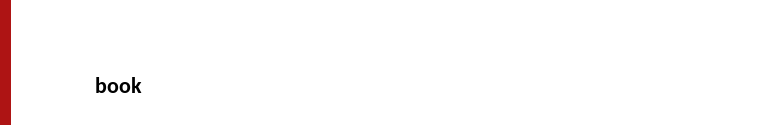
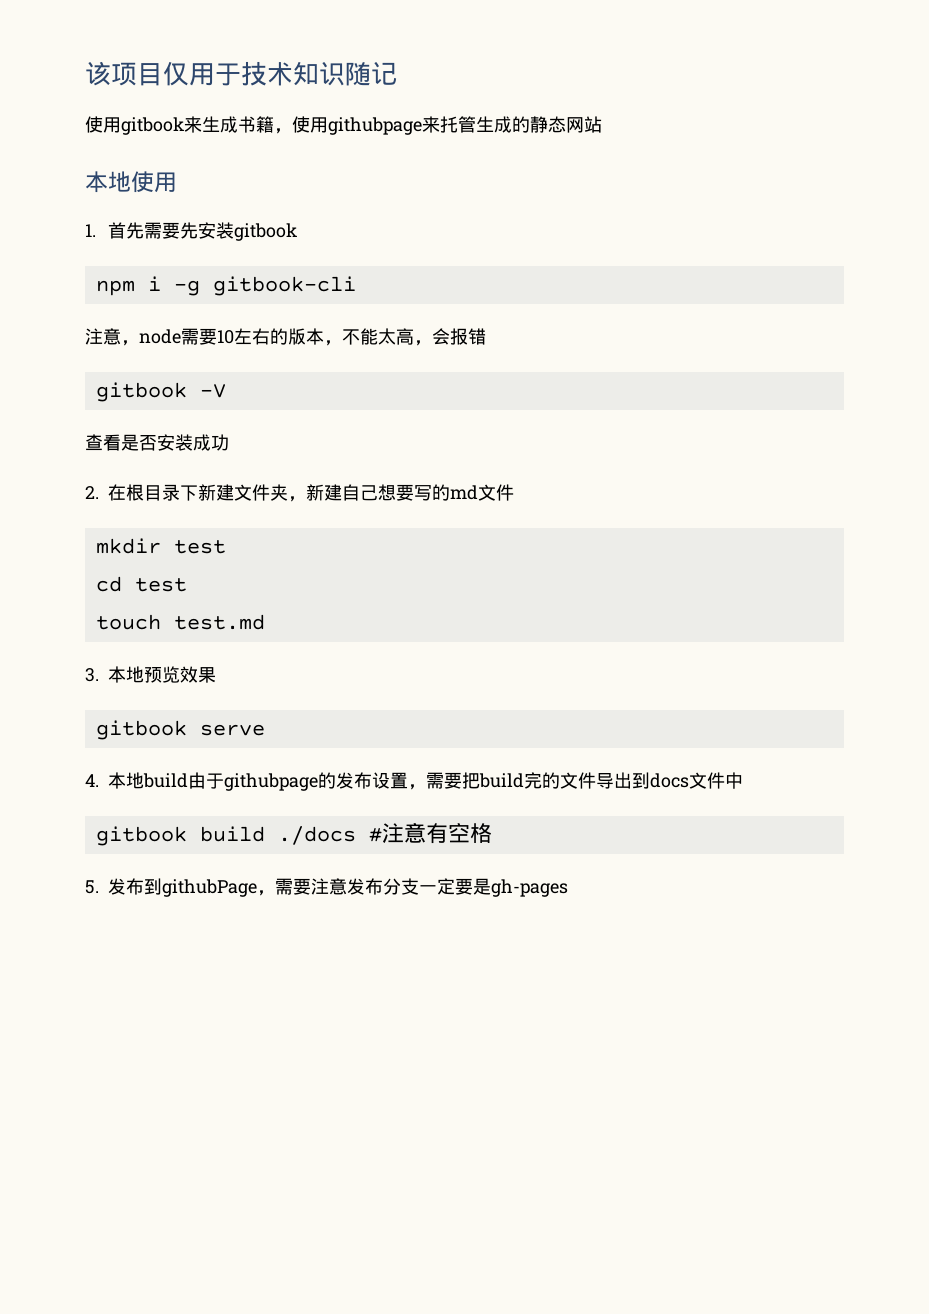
[95,77,142,93] book -> [85,61,397,86] [85,116,602,135] [85,171,177,193] [85,222,297,241] [95,276,356,296] [85,328,486,346] [95,382,226,402] [85,434,229,451] [85,484,514,502] [95,538,226,554] [95,576,187,592] [95,614,265,630] [85,666,216,683] [95,720,265,740] [85,772,743,791] [95,822,492,846] [85,878,568,897] 该项目仅用于技术知识随记 // 使用gitbook来生成书籍，使用githubpage来托管生成的静态网站 // 本地使用 // 1.首先需要先安装gitbook // npm i -g gitbook-cli // 注意，node需要10左右的版本，不能太高，会报错 // gitbook -V // 查看是否安装成功 // 2.在根目录下新建文件夹，新建自己想要写的md文件 // mkdir test // cd test // touch test.md // 3.本地预览效果 // gitbook serve // 4.本地build由于githubpage的发布设置，需要把build完的文件导出到docs文件中 // gitbook build ./docs #注意有空格 // 5.发布到githubPage，需要注意发布分支一定要是gh-pages

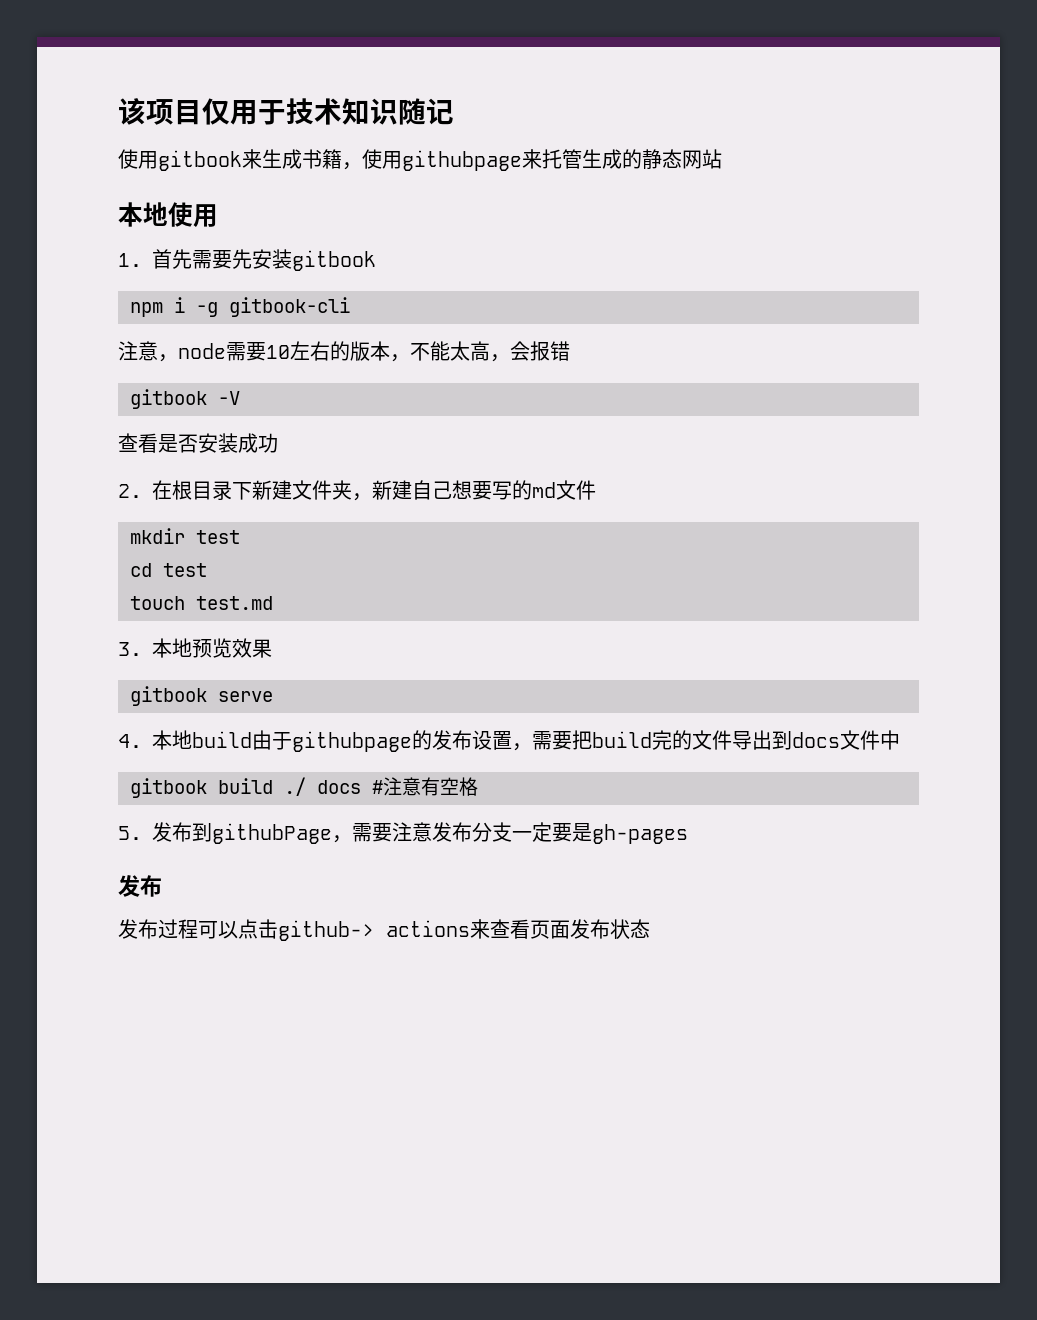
[277,826,356,845] ./docs -> [284,777,361,796] ./ docs
(568, 888) none -> [118,875,162,897] [118,919,650,941] // 发布 // 发布过程可以点击github-> actions来查看页面发布状态

